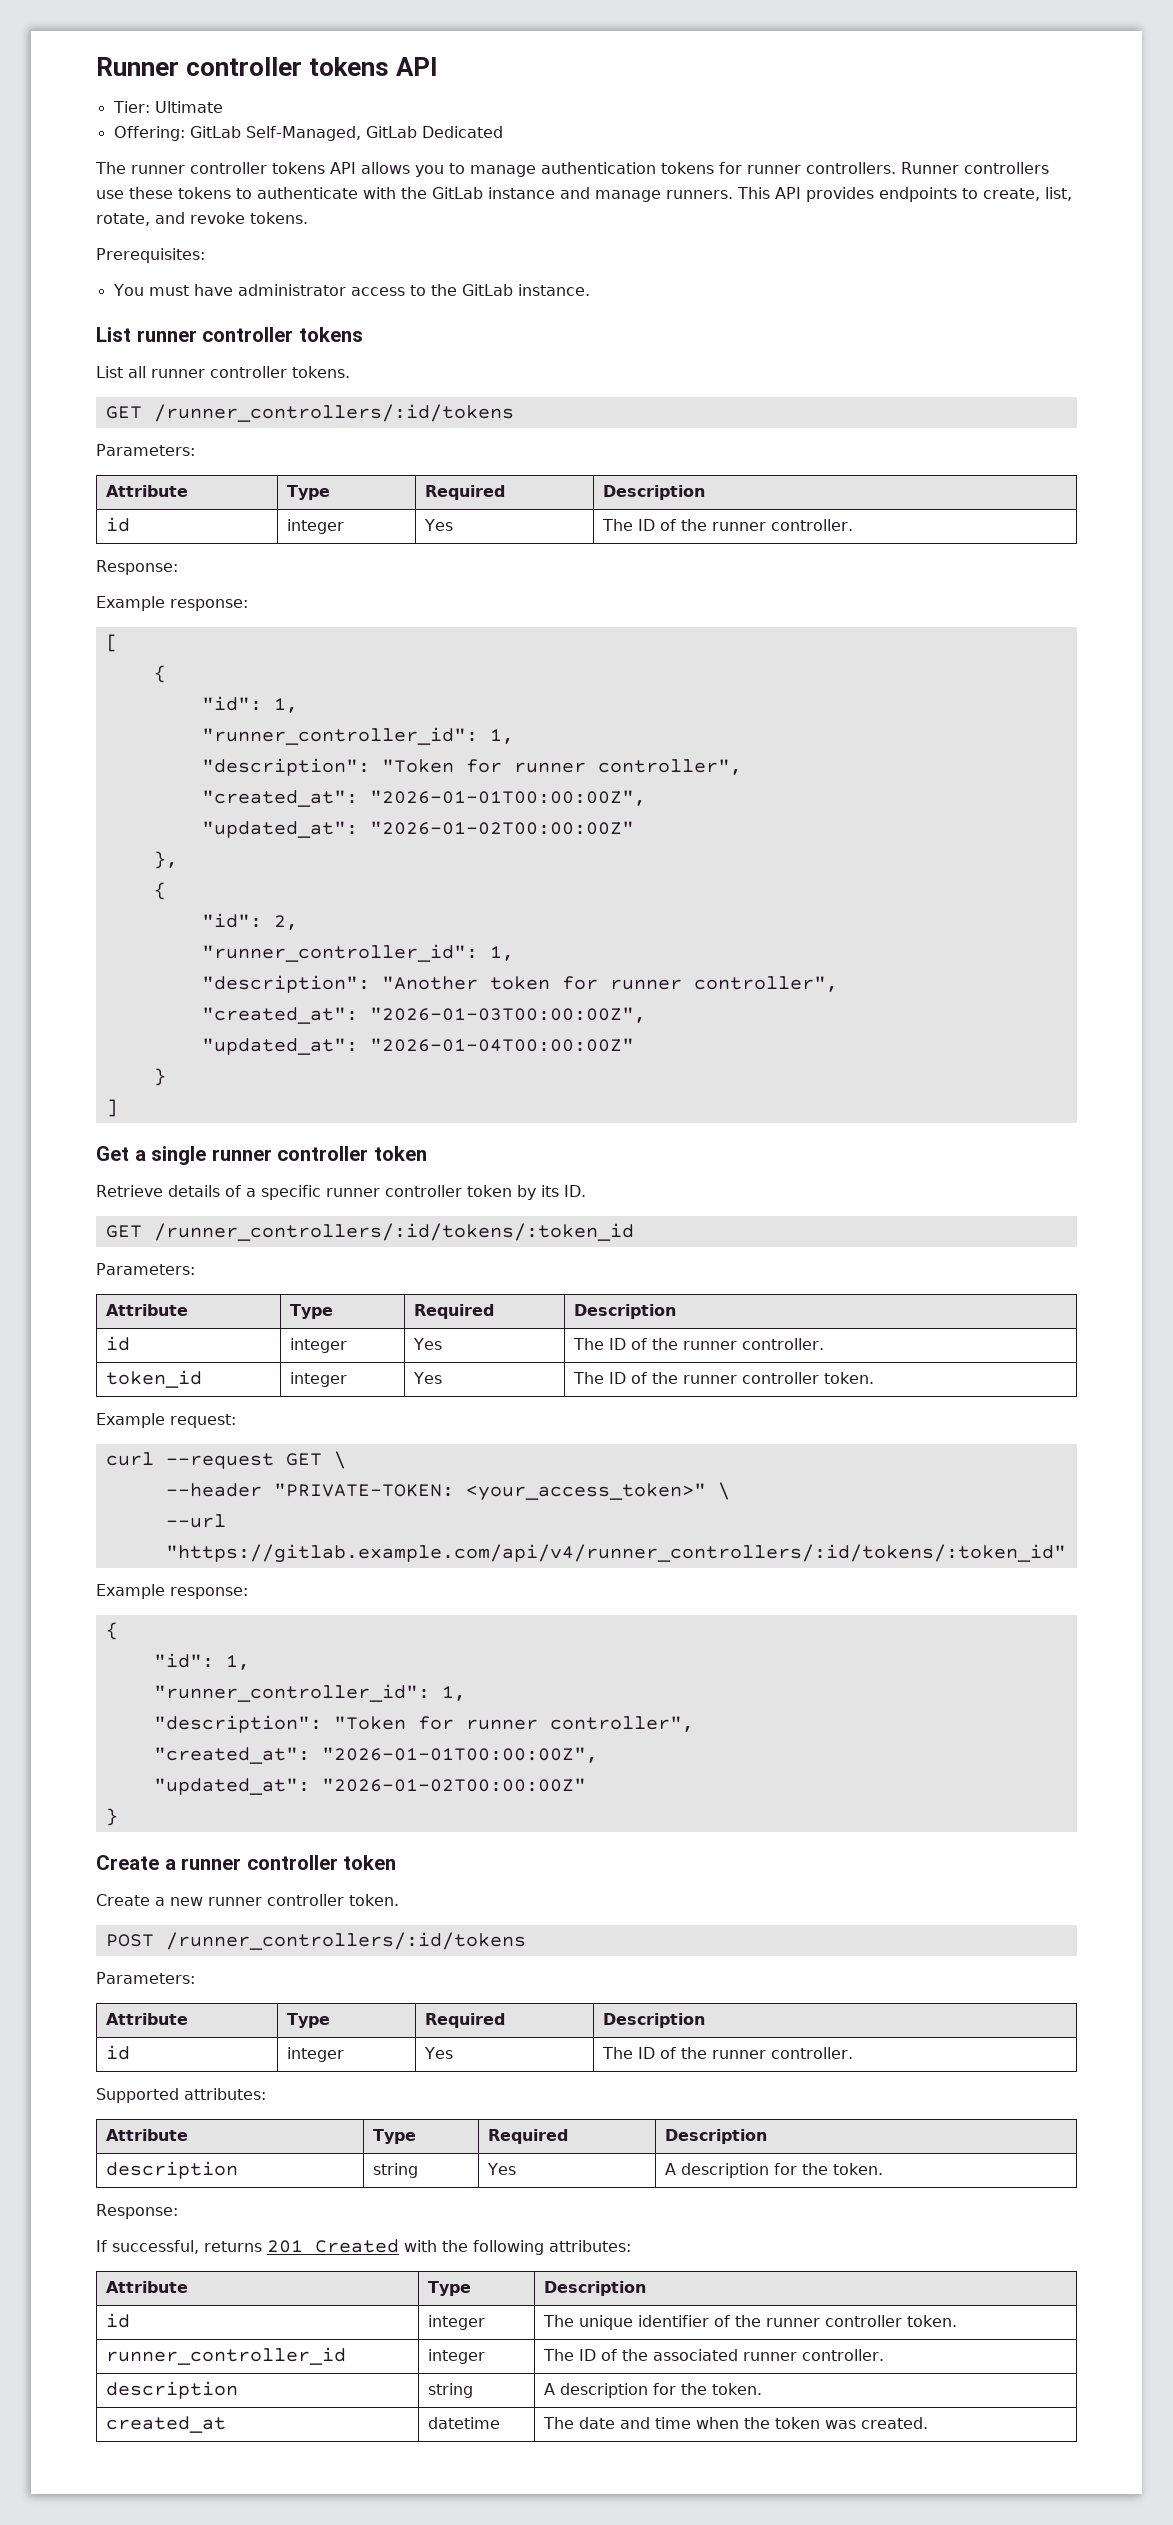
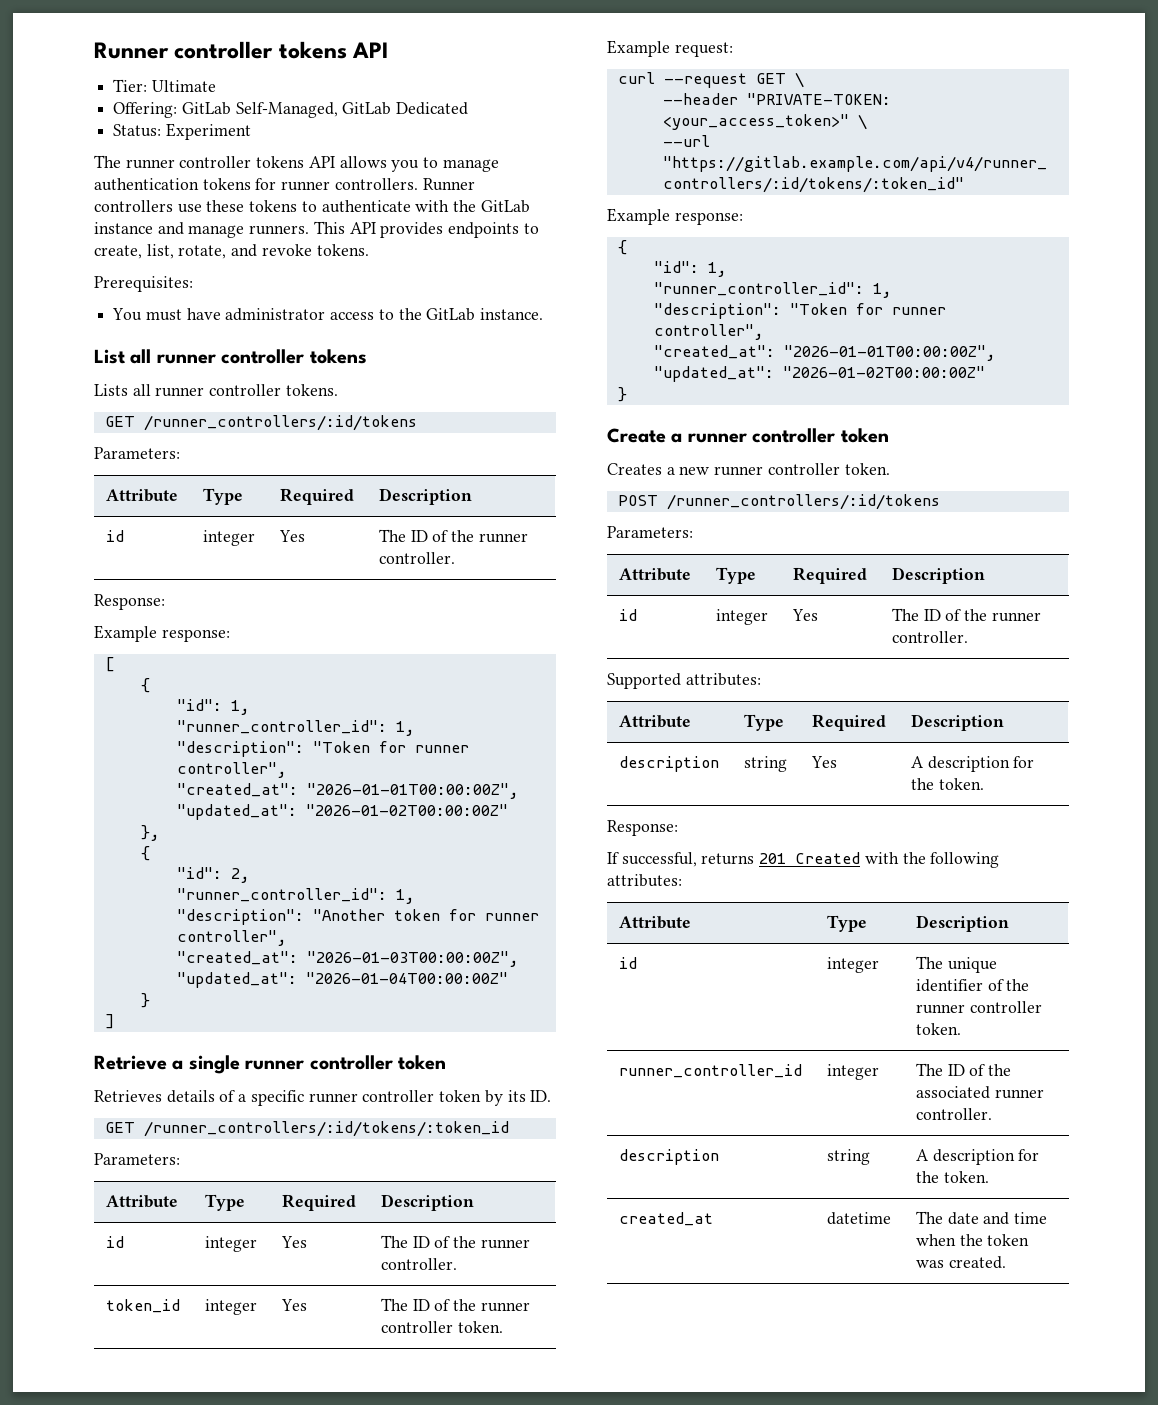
(503, 132) none -> [113,123,251,140] // Status: Experiment
(131, 334) none -> [130,349,152,364] all
[96,366,123,378] List -> [94,384,128,396] Lists
[96,1146,129,1161] Get -> [94,1055,167,1070] Retrieve
[96,1185,163,1197] Retrieve -> [94,1090,162,1102] Retrieves
[96,1894,150,1906] Create -> [607,463,662,475] Creates

